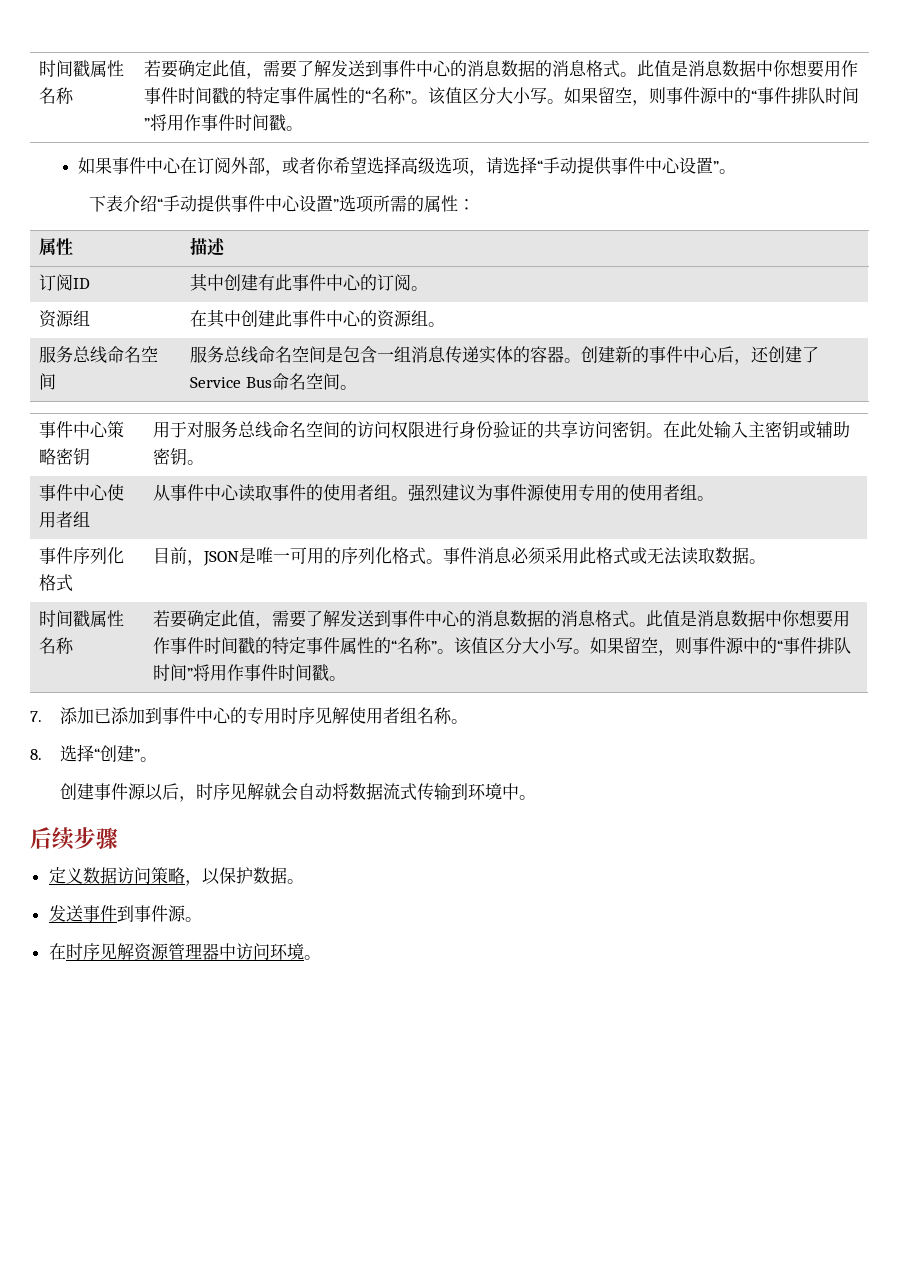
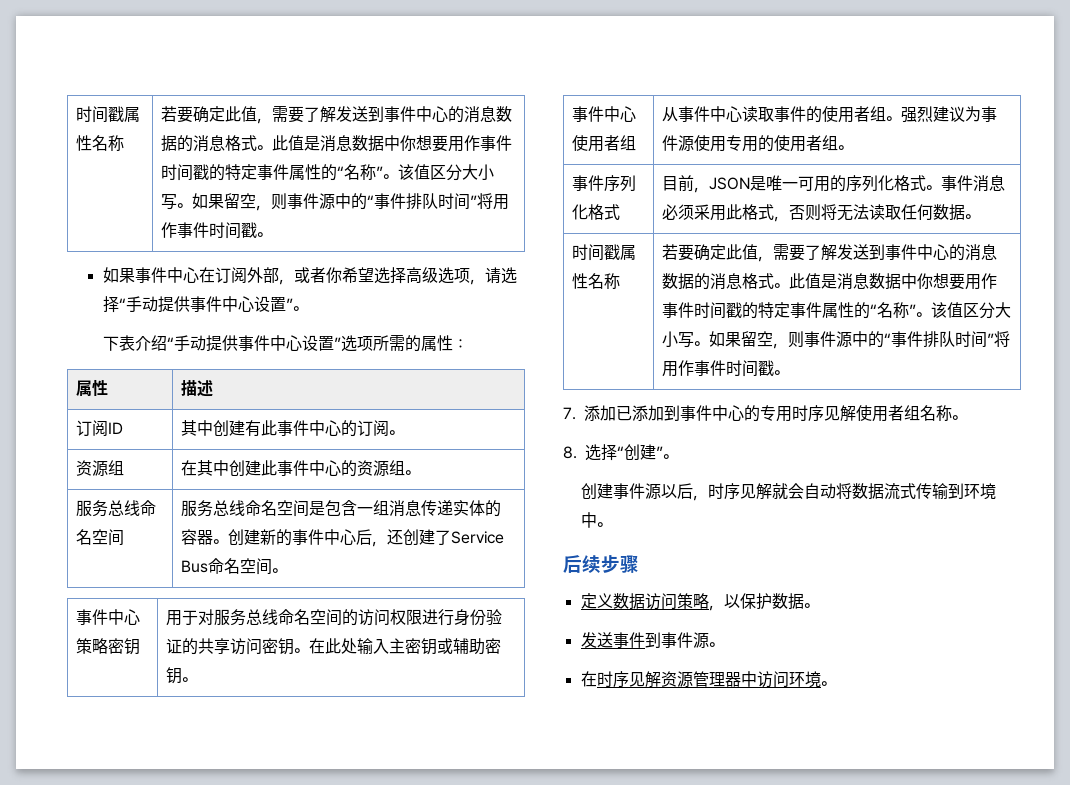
[630,547,648,564] 或 -> [774,204,838,222] ，否则将
(716, 555) none -> [901,204,934,220] 任何

